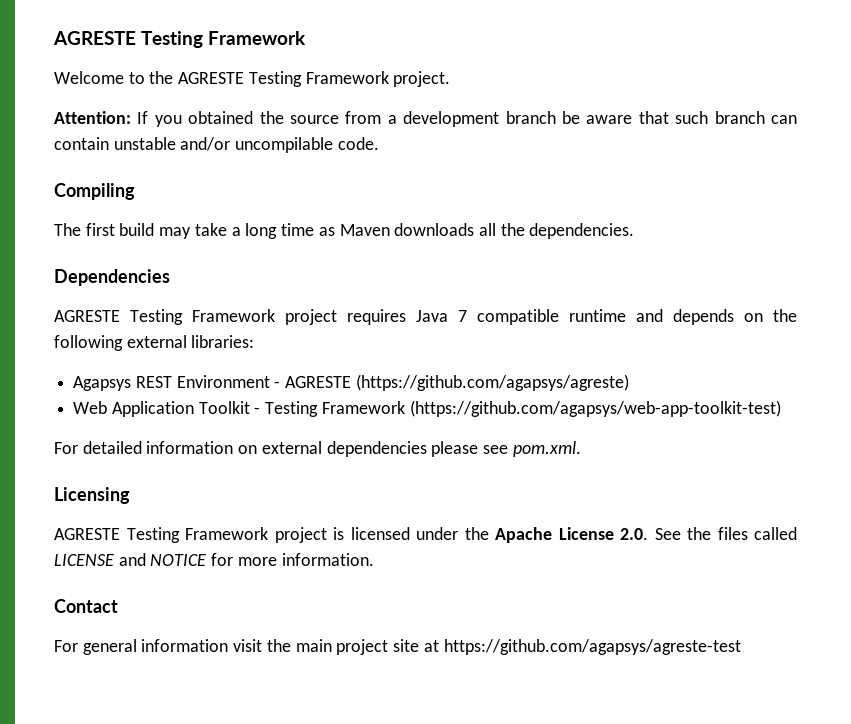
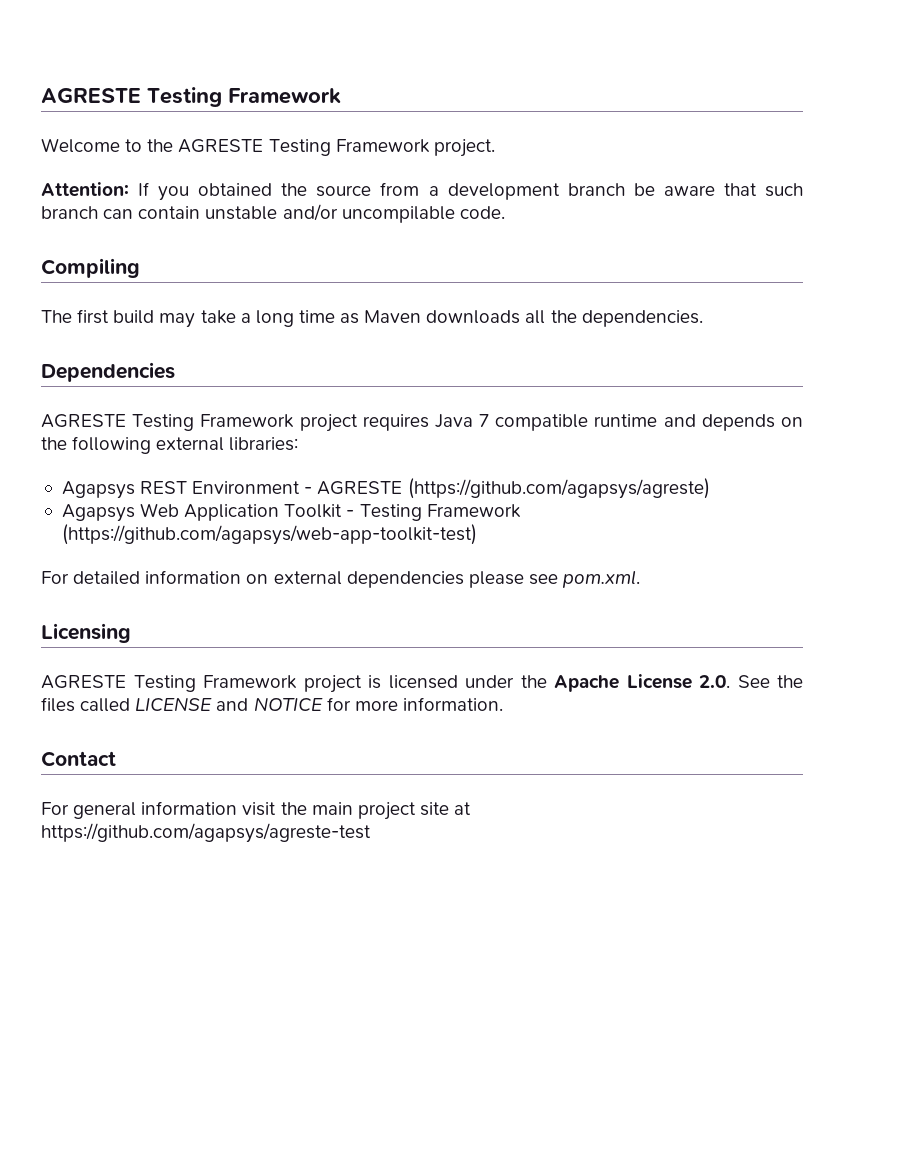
(629, 382) none -> [61,504,135,522] Agapsys

